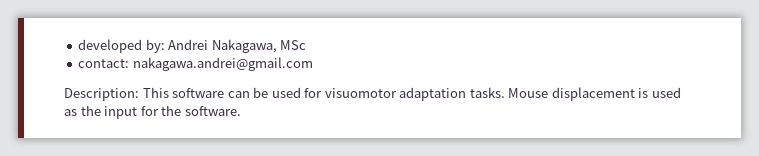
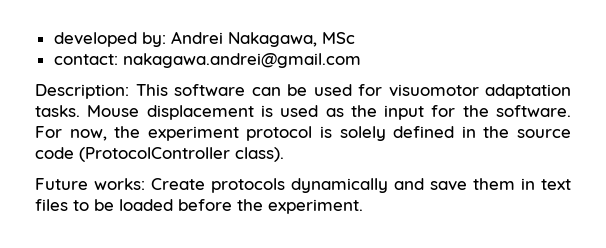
(241, 111) none -> [35,126,572,141] [35,147,284,162] [35,178,571,193] [35,199,363,214] For now, the experiment protocol is solely defined in the source code (ProtocolController class). // Future works: Create protocols dynamically and save them in text files to be loaded before the experiment.

